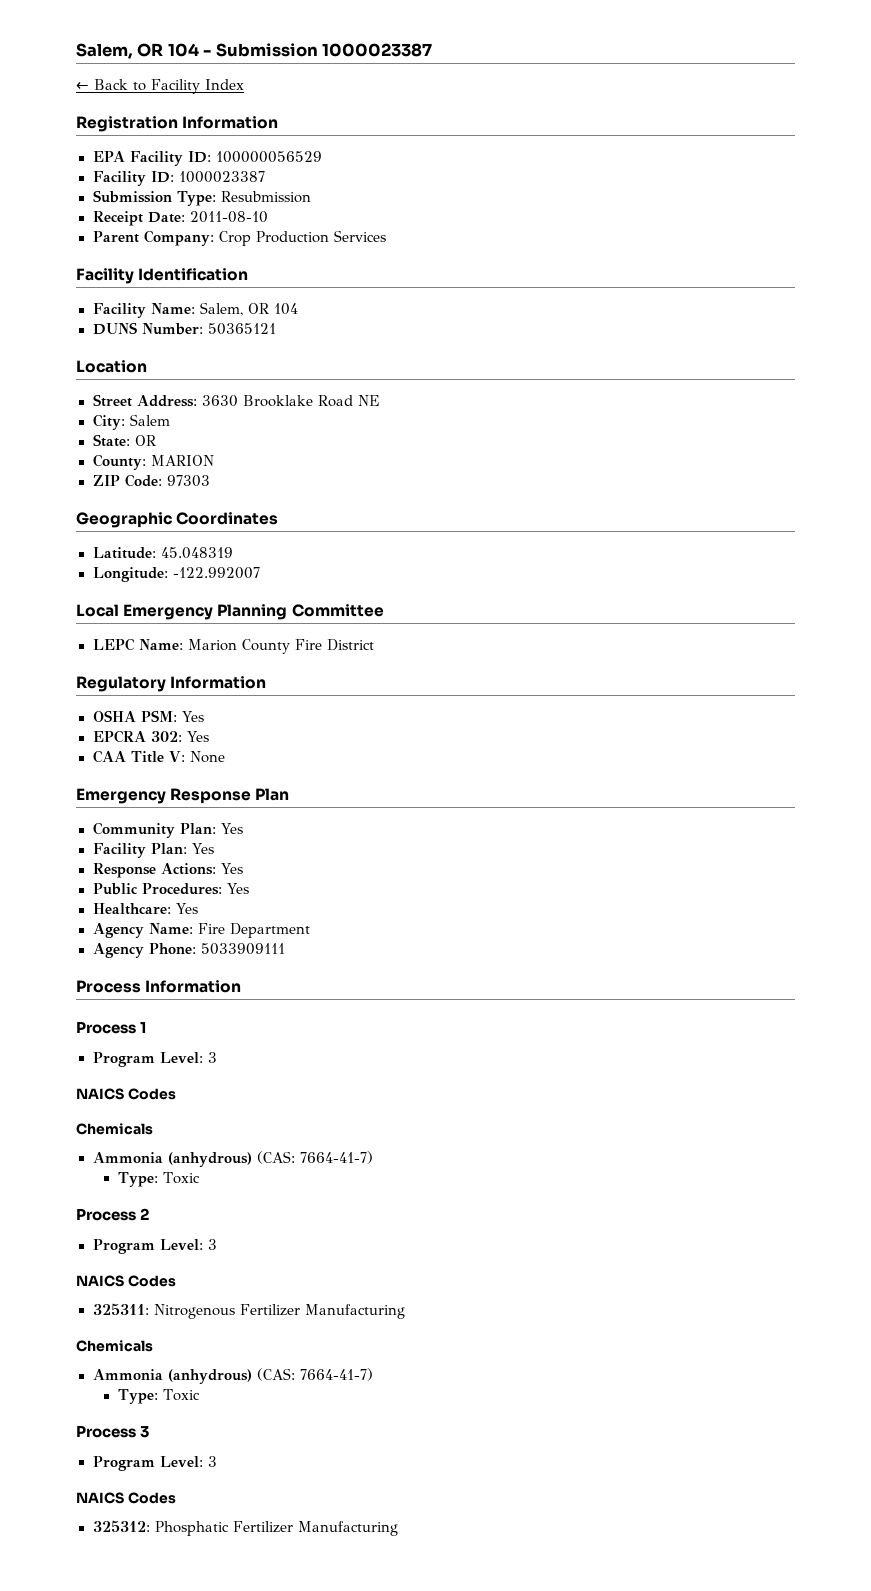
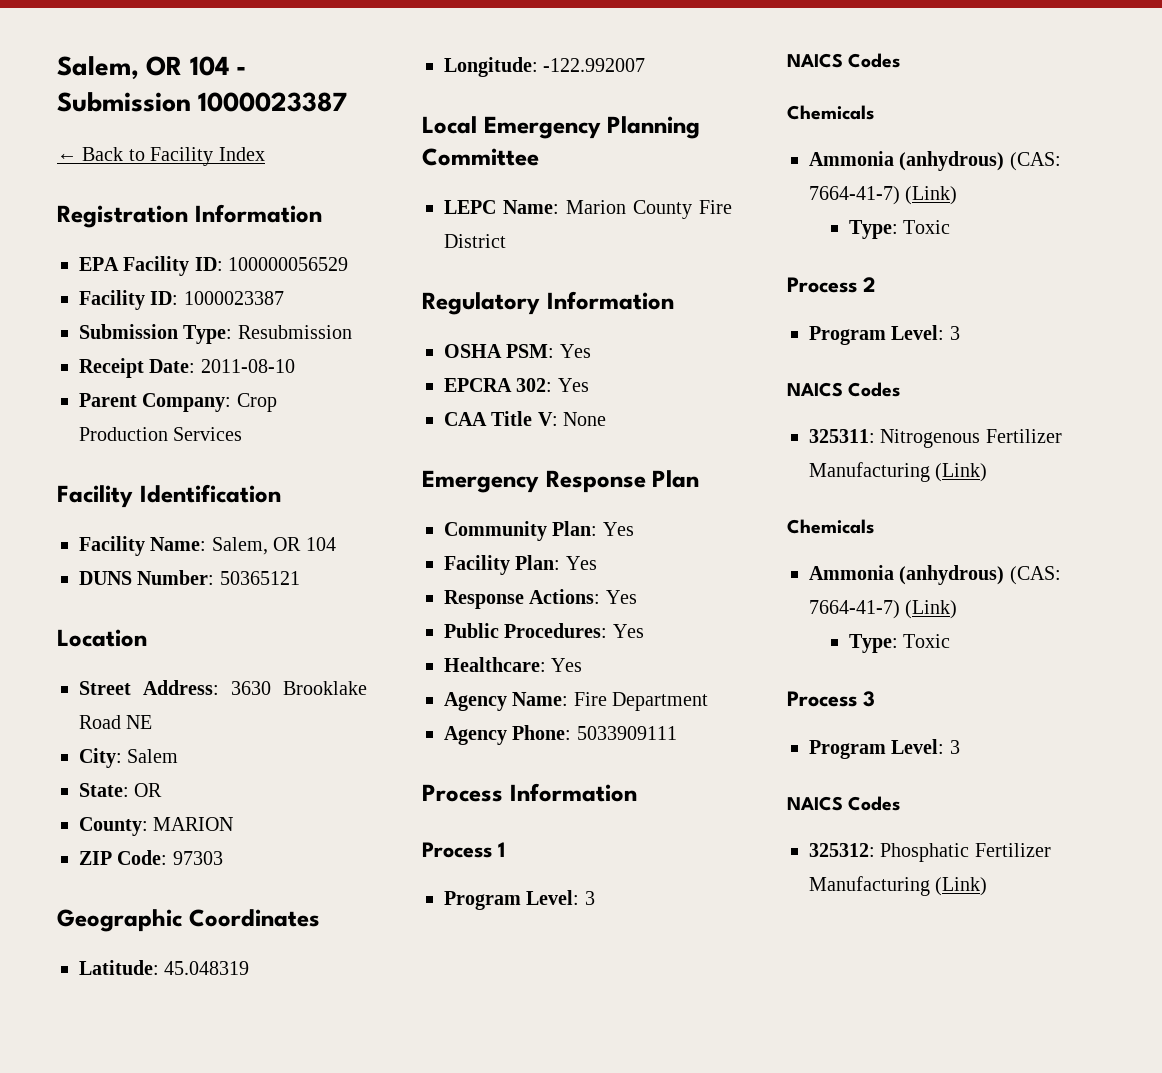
(373, 1157) none -> [905,186,958,205] (Link)
[76,1340,153,1352] [92,1368,373,1384] // Chemicals // Ammonia (anhydrous) (CAS: 7664-41-7) -> [935,463,988,482] [787,519,874,534] [809,565,1061,585] [809,600,958,619] (Link) // Chemicals // Ammonia (anhydrous) (CAS: 7664-41-7) (Link)
(398, 1528) none -> [935,877,988,896] (Link)

